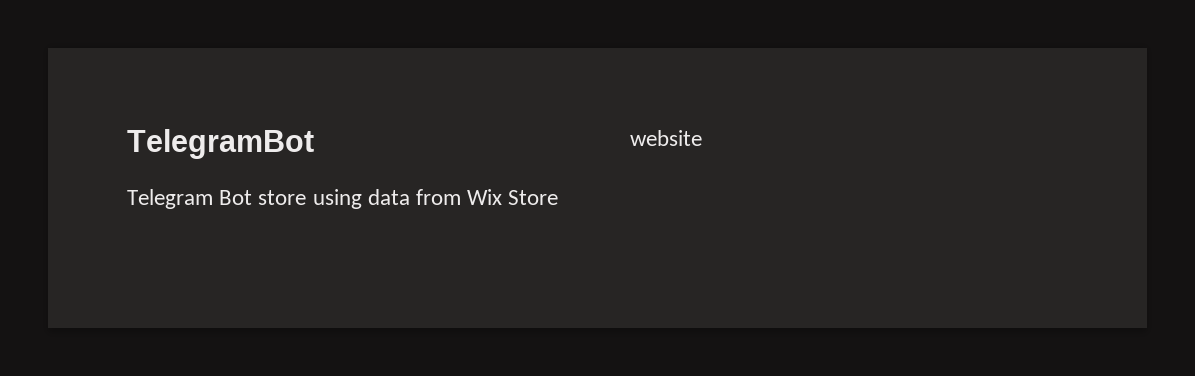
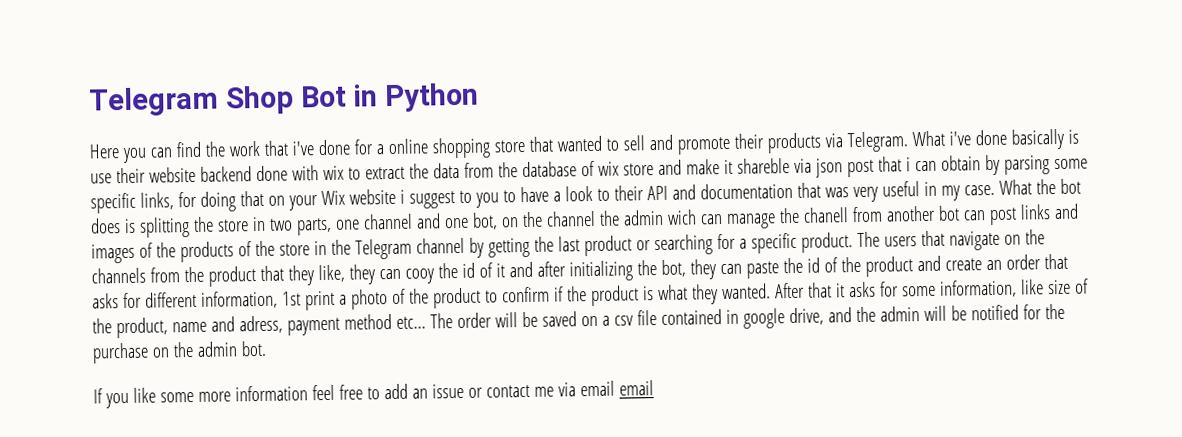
[127,129,314,159] [127,189,559,209] [630,130,702,146] TelegramBot // Telegram Bot store using data from Wix Store website -> [88,82,480,117] [89,128,1079,164] [90,154,1088,184] [90,178,1081,214] [90,203,1079,238] [91,229,1045,264] [91,253,1068,287] [92,278,1089,311] [92,303,1065,339] [92,340,267,364] [93,380,654,409] Telegram Shop Bot in Python // Here you can find the work that i've done for a online shopping store that wanted to sell and promote their products via Telegram. What i've done basically is use their website backend done with wix to extract the data from the database of wix store and make it shareble via json post that i can obtain by parsing some specific links, for doing that on your Wix website i suggest to you to have a look to their API and documentation that was very useful in my case. What the bot does is splitting the store in two parts, one channel and one bot, on the channel the admin wich can manage the chanell from another bot can post links and images of the products of the store in the Telegram channel by getting the last product or searching for a specific product. The users that navigate on the channels from the product that they like, they can cooy the id of it and after initializing the bot, they can paste the id of the product and create an order that asks for different information, 1st print a photo of the product to confirm if the product is what they wanted. After that it asks for some information, like size of the product, name and adress, payment method etc... The order will be saved on a csv file contained in google drive, and the admin will be notified for the purchase on the admin bot. // If you like some more information feel free to add an issue or contact me via email email

